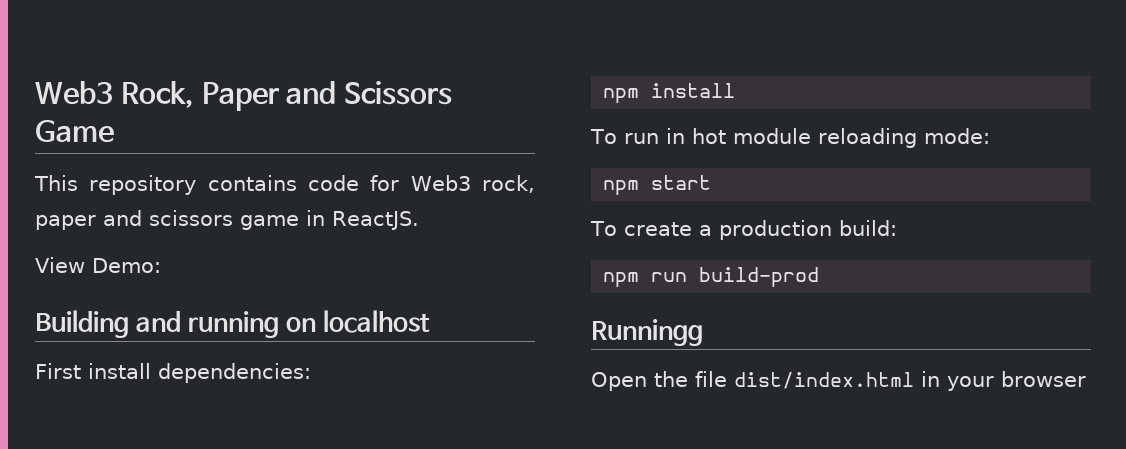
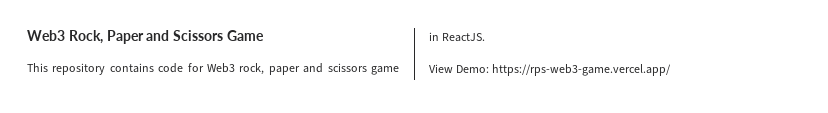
[35,310,431,338] [35,363,311,383] [603,83,736,103] [590,128,990,148] [603,175,712,195] [590,220,897,240] [603,267,820,287] [591,319,703,346] [591,371,1086,391] // Building and running on localhost // First install dependencies: // npm install // To run in hot module reloading mode: // npm start // To create a production build: // npm run build-prod // Runningg // Open the file dist/index.html in your browser -> [492,64,672,76] https://rps-web3-game.vercel.app/

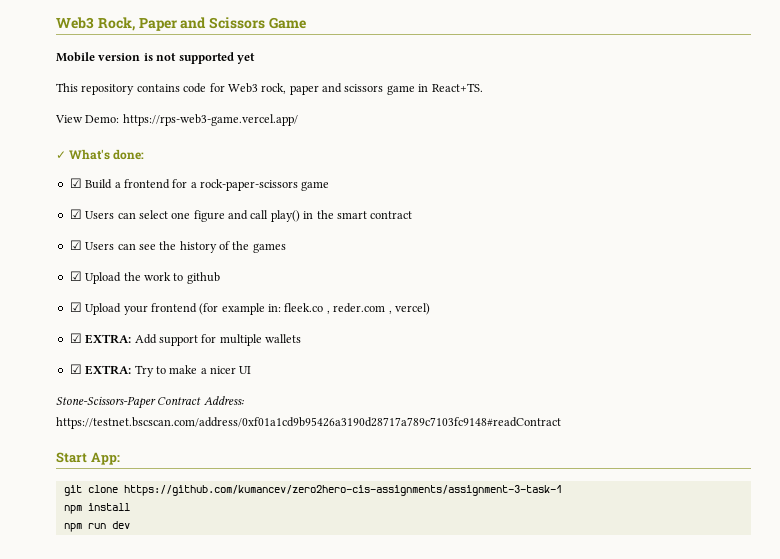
(264, 35) none -> [56,52,255,64] // Mobile version is not supported yet
[442,33,486,42] ReactJS. -> [431,83,483,92] React+TS.
(672, 70) none -> [56,149,145,160] [69,178,330,191] [69,209,413,222] [69,240,286,253] [69,271,220,284] [69,302,430,315] [69,333,301,346] [69,364,252,377] [56,396,244,409] [56,417,561,429] [56,452,120,465] [63,485,562,496] [63,503,130,514] [63,521,130,532] // ✓ What's done: // ☑ Build a frontend for a rock-paper-scissors game // ☑ Users can select one figure and call play() in the smart contract // ☑ Users can see the history of the games // ☑ Upload the work to github // ☑ Upload your frontend (for example in: fleek.co , reder.com , vercel) // ☑ EXTRA: Add support for multiple wallets // ☑ EXTRA: Try to make a nicer UI // Stone-Scissors-Paper Contract Address: https://testnet.bscscan.com/address/0xf01a1cd9b95426a3190d28717a789c7103fc9148#readContract // Start App: // git clone https://github.com/kumancev/zero2hero-cis-assignments/assignment-3-task-1 // npm install // npm run dev

